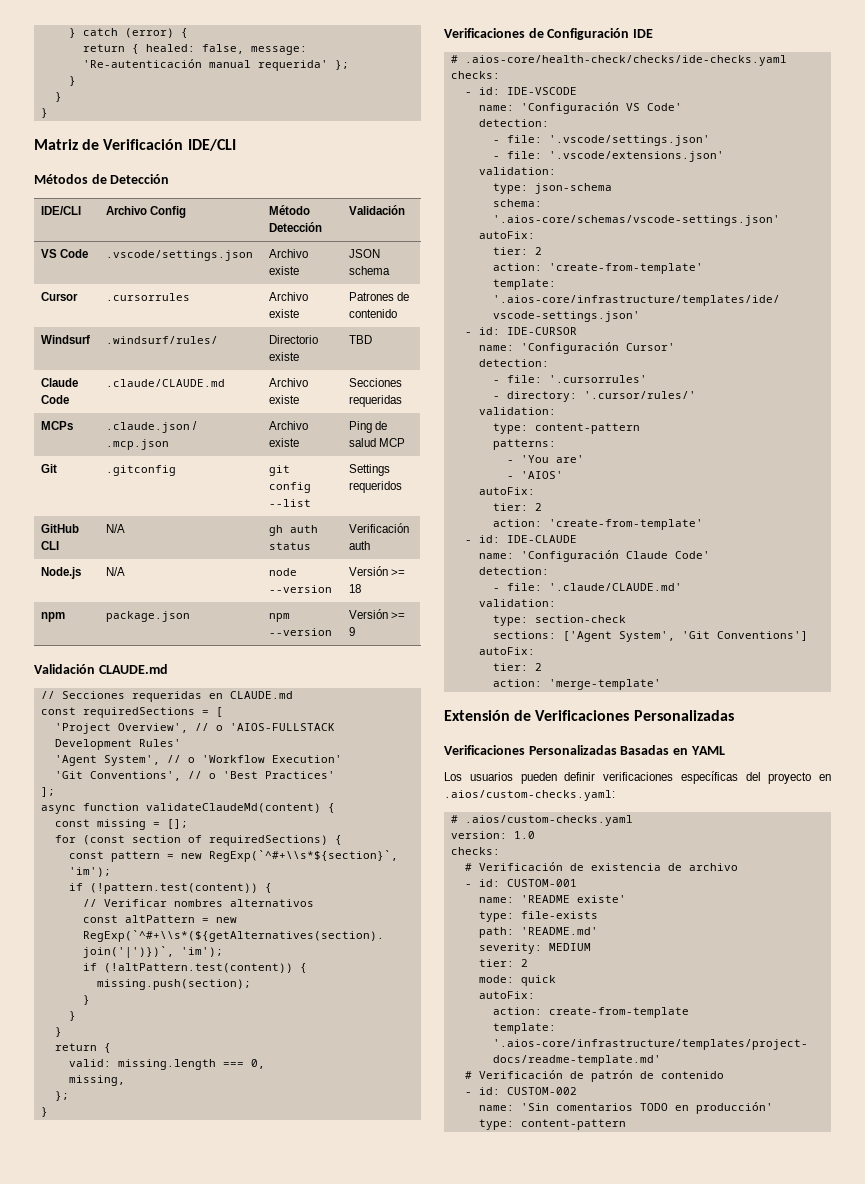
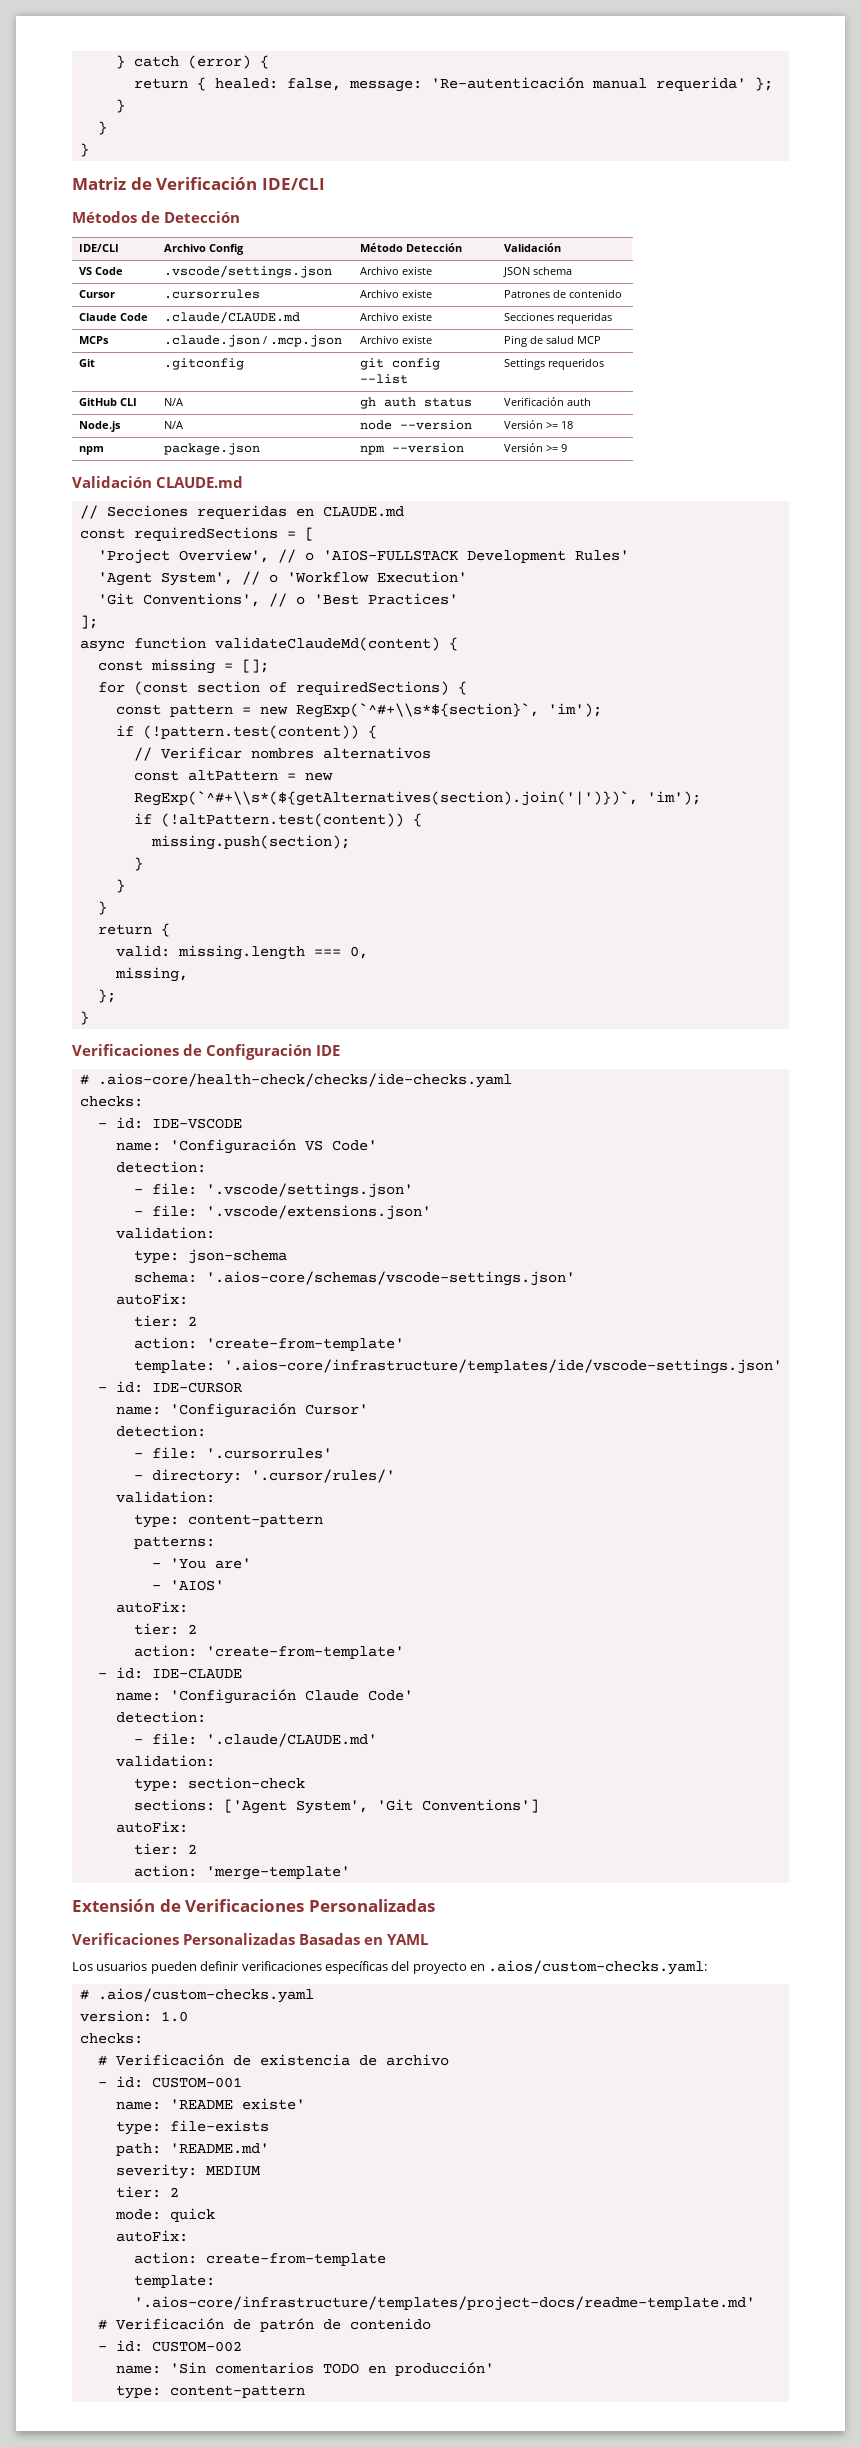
[41,335,91,344] [106,336,219,344] [269,335,319,344] [269,352,300,361] [349,335,373,344] // Windsurf | .windsurf/rules/ | Directorio existe | TBD -> (623, 293) none

